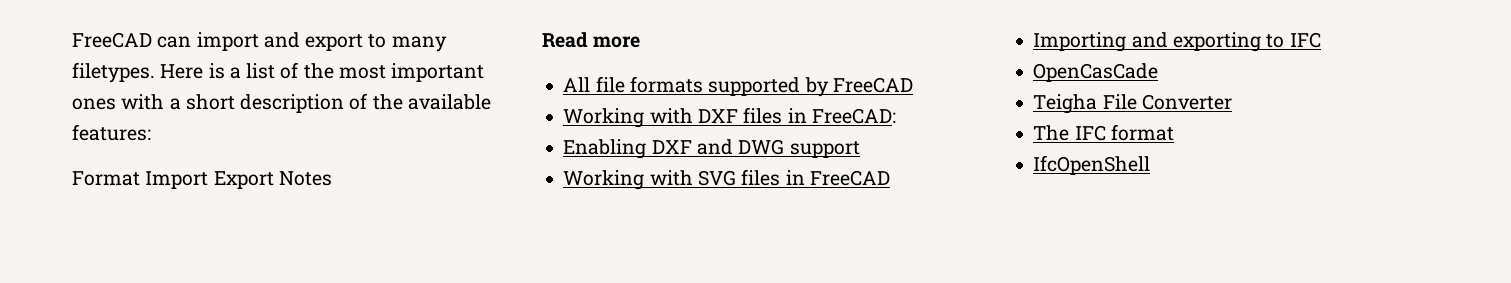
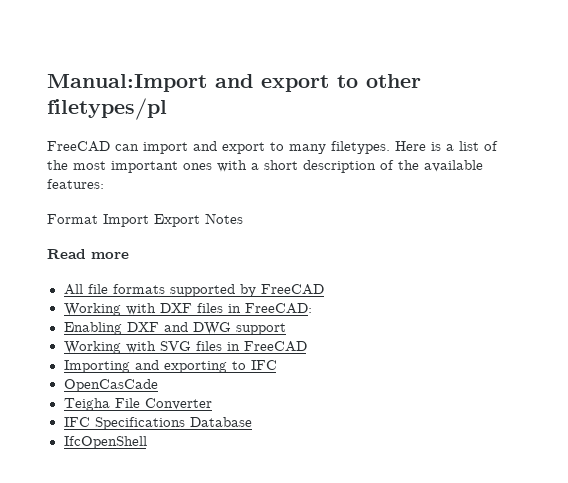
(72, 40) none -> [47,74,421,92] [47,98,167,120] Manual:Import and export to other filetypes/pl //
[1033,124,1174,141] The IFC format -> [63,417,252,430] IFC Specifications Database

